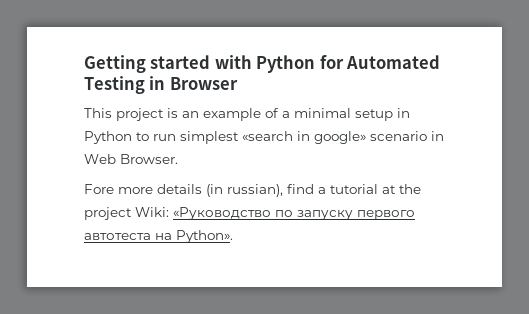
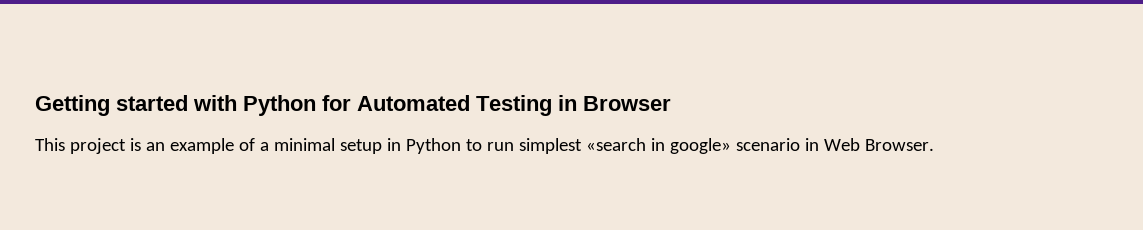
[84,184,421,197] [84,207,415,220] [84,230,233,243] // Fore more details (in russian), find a tutorial at the project Wiki: «Руководство по запуску первого автотеста на Python». -> (934, 145) none

